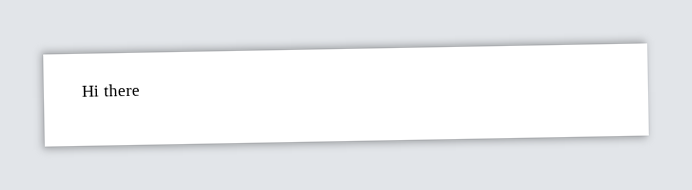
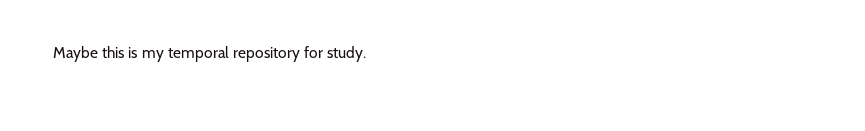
[81,83,140,97] Hi there -> [53,46,367,62] Maybe this is my temporal repository for study.

